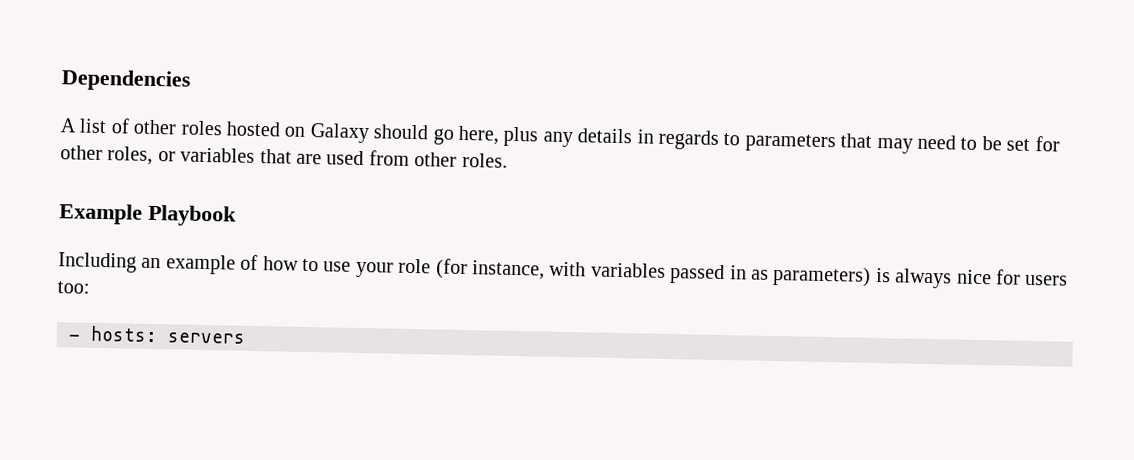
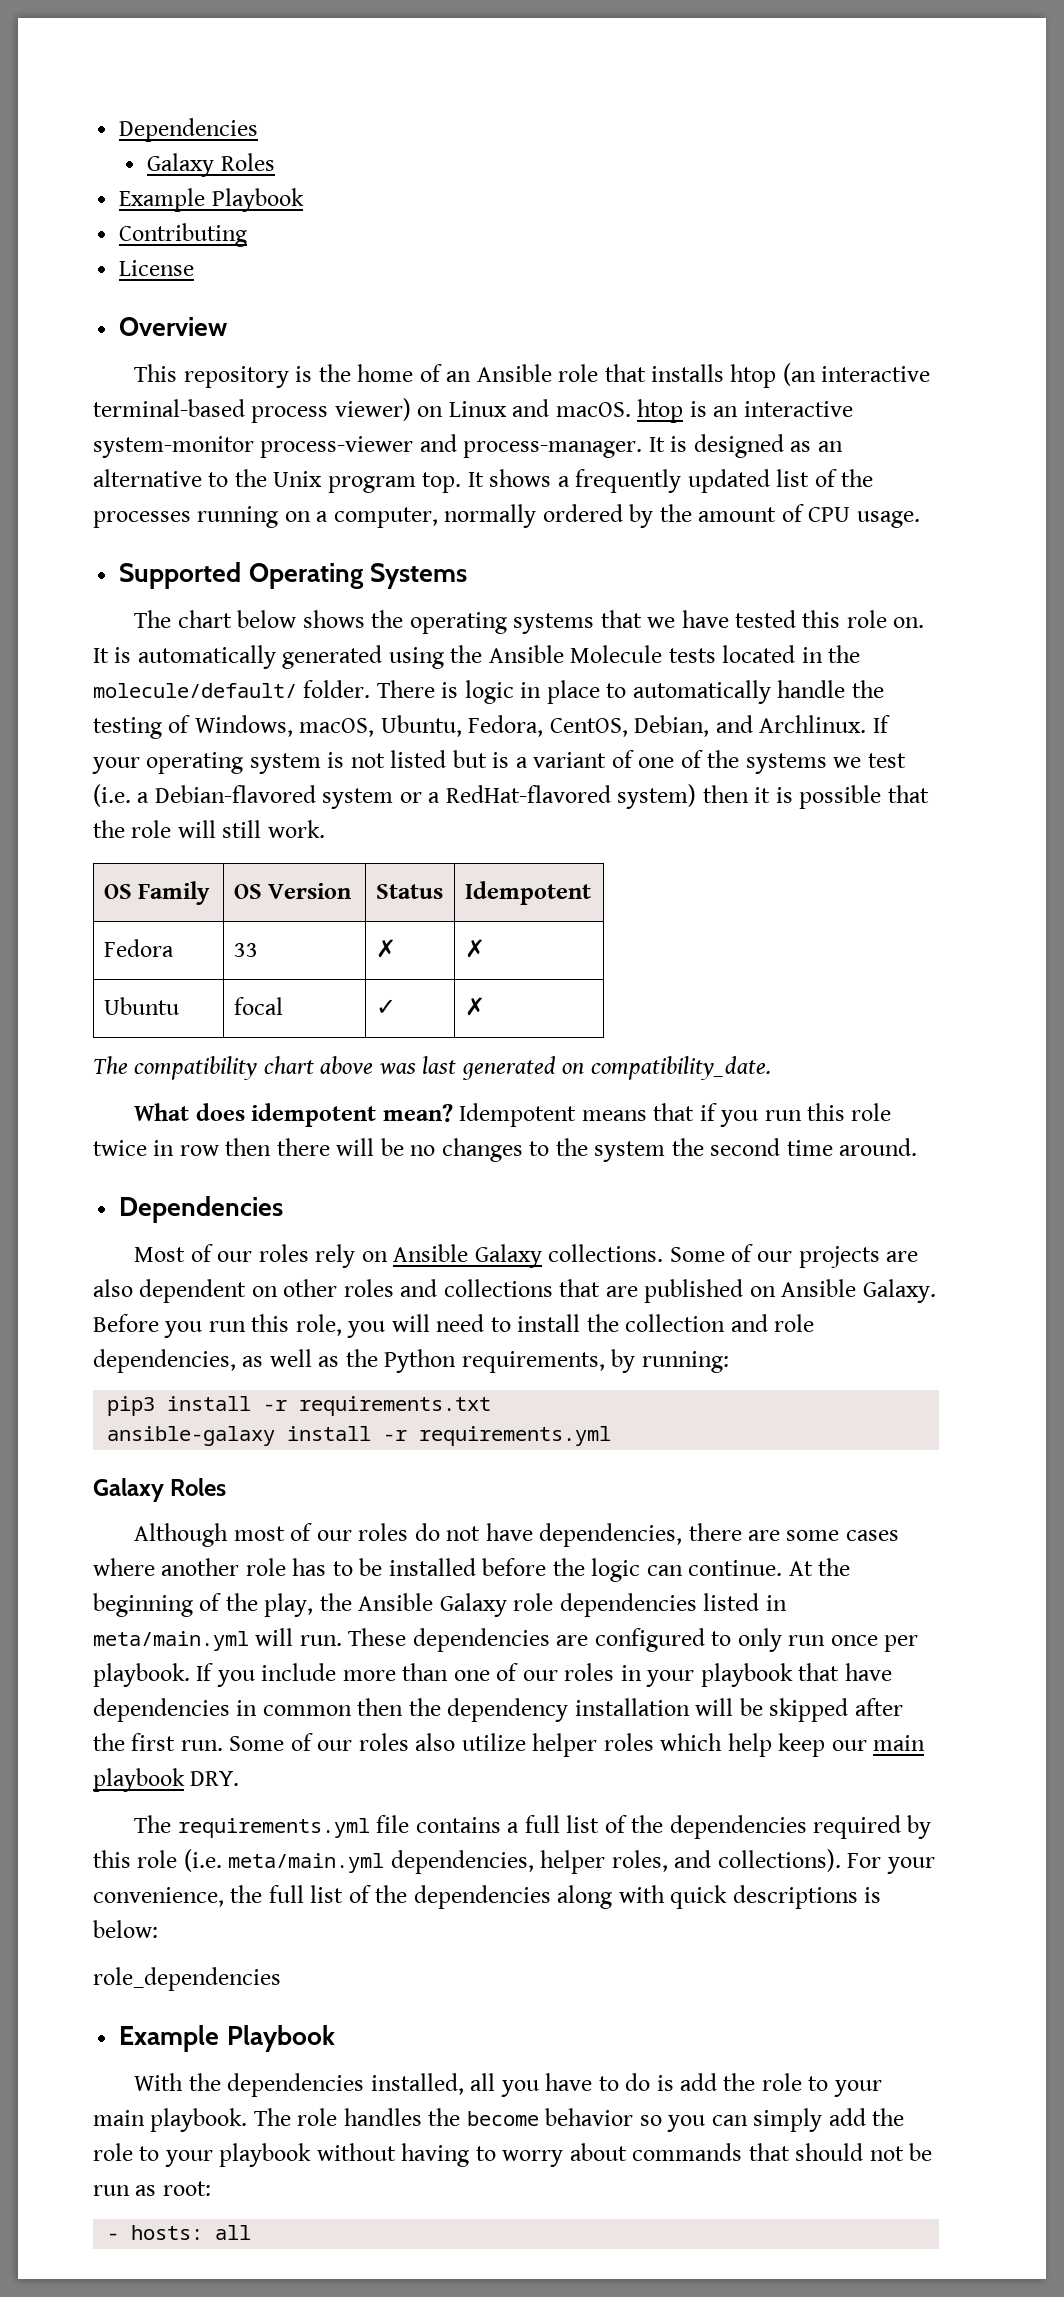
[61,69,191,92] [60,118,1060,154] [60,145,508,168] [59,203,237,227] [58,252,1069,289] [57,281,90,294] Dependencies // A list of other roles hosted on Galaxy should go here, plus any details in regards to parameters that may need to be set for other roles, or variables that are used from other roles. // Example Playbook // Including an example of how to use your role (for instance, with variables passed in as parameters) is always nice for users too: -> [119,118,259,142] [147,153,275,177] [119,188,304,212] [119,223,248,247] [119,260,195,276] [119,317,228,336] [134,363,931,388] [93,398,853,423] [93,434,843,458] [93,469,874,493] [93,504,920,528] [119,562,467,589] [134,610,925,634] [93,645,861,669] [93,680,884,704] [93,715,890,739] [92,750,906,774] [93,784,929,809] [93,820,325,838] [103,881,211,905] [233,883,352,899] [375,884,443,899] [464,881,591,905] [103,939,174,957] [233,943,258,957] [375,939,396,958] [464,939,485,958] [103,997,179,1015] [233,997,283,1015] [375,999,396,1015] [464,997,485,1016] [93,1056,771,1080] [134,1103,892,1127] [93,1138,918,1162] [119,1196,284,1223] [134,1244,919,1268] [93,1279,936,1303] [93,1314,815,1338] [93,1349,729,1373] [107,1396,492,1416] [107,1426,612,1446] [93,1478,227,1502] [134,1523,899,1547] [93,1558,851,1582] [93,1593,787,1617] [93,1628,919,1652] [93,1663,892,1687] [93,1698,903,1722] [93,1733,926,1757] [93,1768,240,1792] [134,1815,932,1839] [93,1849,935,1874] [93,1885,882,1909] [93,1920,158,1938] [93,1967,281,1991] [119,2025,335,2052] [134,2073,882,2097] [93,2108,905,2132] [93,2143,933,2167] [93,2181,211,2196] Dependencies // Galaxy Roles // Example Playbook // Contributing // License // Overview // This repository is the home of an Ansible role that installs htop (an interactive terminal-based process viewer) on Linux and macOS. htop is an interactive system-monitor process-viewer and process-manager. It is designed as an alternative to the Unix program top. It shows a frequently updated list of the processes running on a computer, normally ordered by the amount of CPU usage. // Supported Operating Systems // The chart below shows the operating systems that we have tested this role on. It is automatically generated using the Ansible Molecule tests located in the molecule/default/ folder. There is logic in place to automatically handle the testing of Windows, macOS, Ubuntu, Fedora, CentOS, Debian, and Archlinux. If your operating system is not listed but is a variant of one of the systems we test (i.e. a Debian-flavored system or a RedHat-flavored system) then it is possible that the role will still work. // OS Family | OS Version | Status | Idempotent // Fedora | 33 | ✗ | ✗ // Ubuntu | focal | ✓ | ✗ // The compatibility chart above was last generated on compatibility_date. // What does idempotent mean? Idempotent means that if you run this role twice in row then there will be no changes to the system the second time around. // Dependencies // Most of our roles rely on Ansible Galaxy collections. Some of our projects are also dependent on other roles and collections that are published on Ansible Galaxy. Before you run this role, you will need to install the collection and role dependencies, as well as the Python requirements, by running: // pip3 install -r requirements.txt // ansible-galaxy install -r requirements.yml // Galaxy Roles // Although most of our roles do not have dependencies, there are some cases where another role has to be installed before the logic can continue. At the beginning of the play, the Ansible Galaxy role dependencies listed in meta/main.yml will run. These dependencies are configured to only run once per playbook. If you include more than one of our roles in your playbook that have dependencies in common then the dependency installation will be skipped after the first run. Some of our roles also utilize helper roles which help keep our main playbook DRY. // The requirements.yml file contains a full list of the dependencies required by this role (i.e. meta/main.yml dependencies, helper roles, and collections). For your convenience, the full list of the dependencies along with quick descriptions is below: // role_dependencies // Example Playbook // With the dependencies installed, all you have to do is add the role to your main playbook. The role handles the become behavior so you can simply add the role to your playbook without having to worry about commands that should not be run as root:
[167,332,245,344] servers -> [215,2225,252,2240] all

